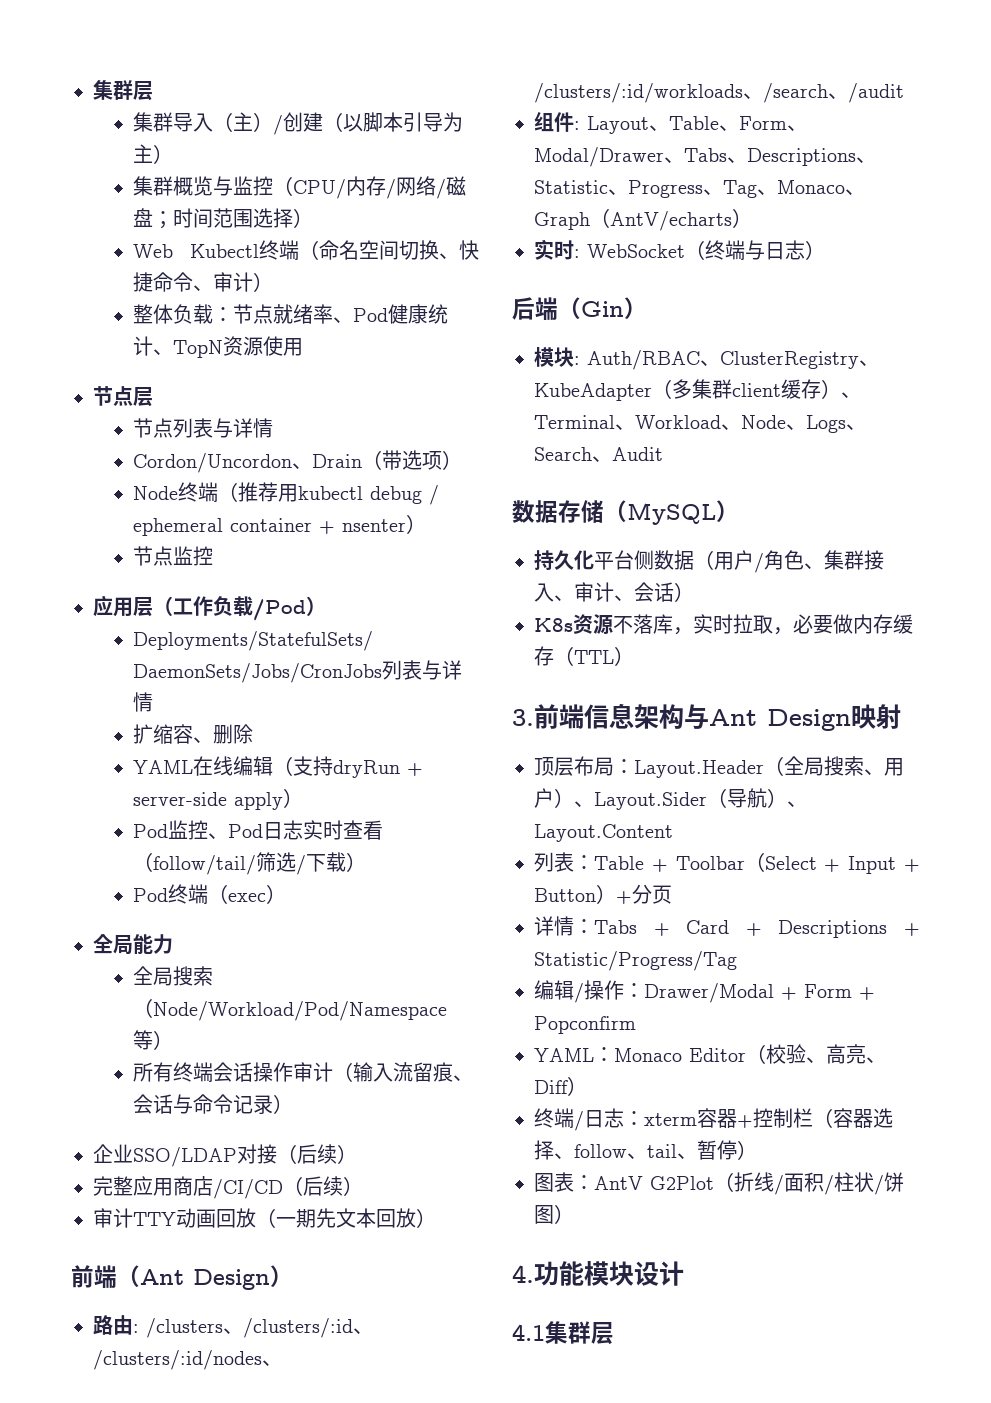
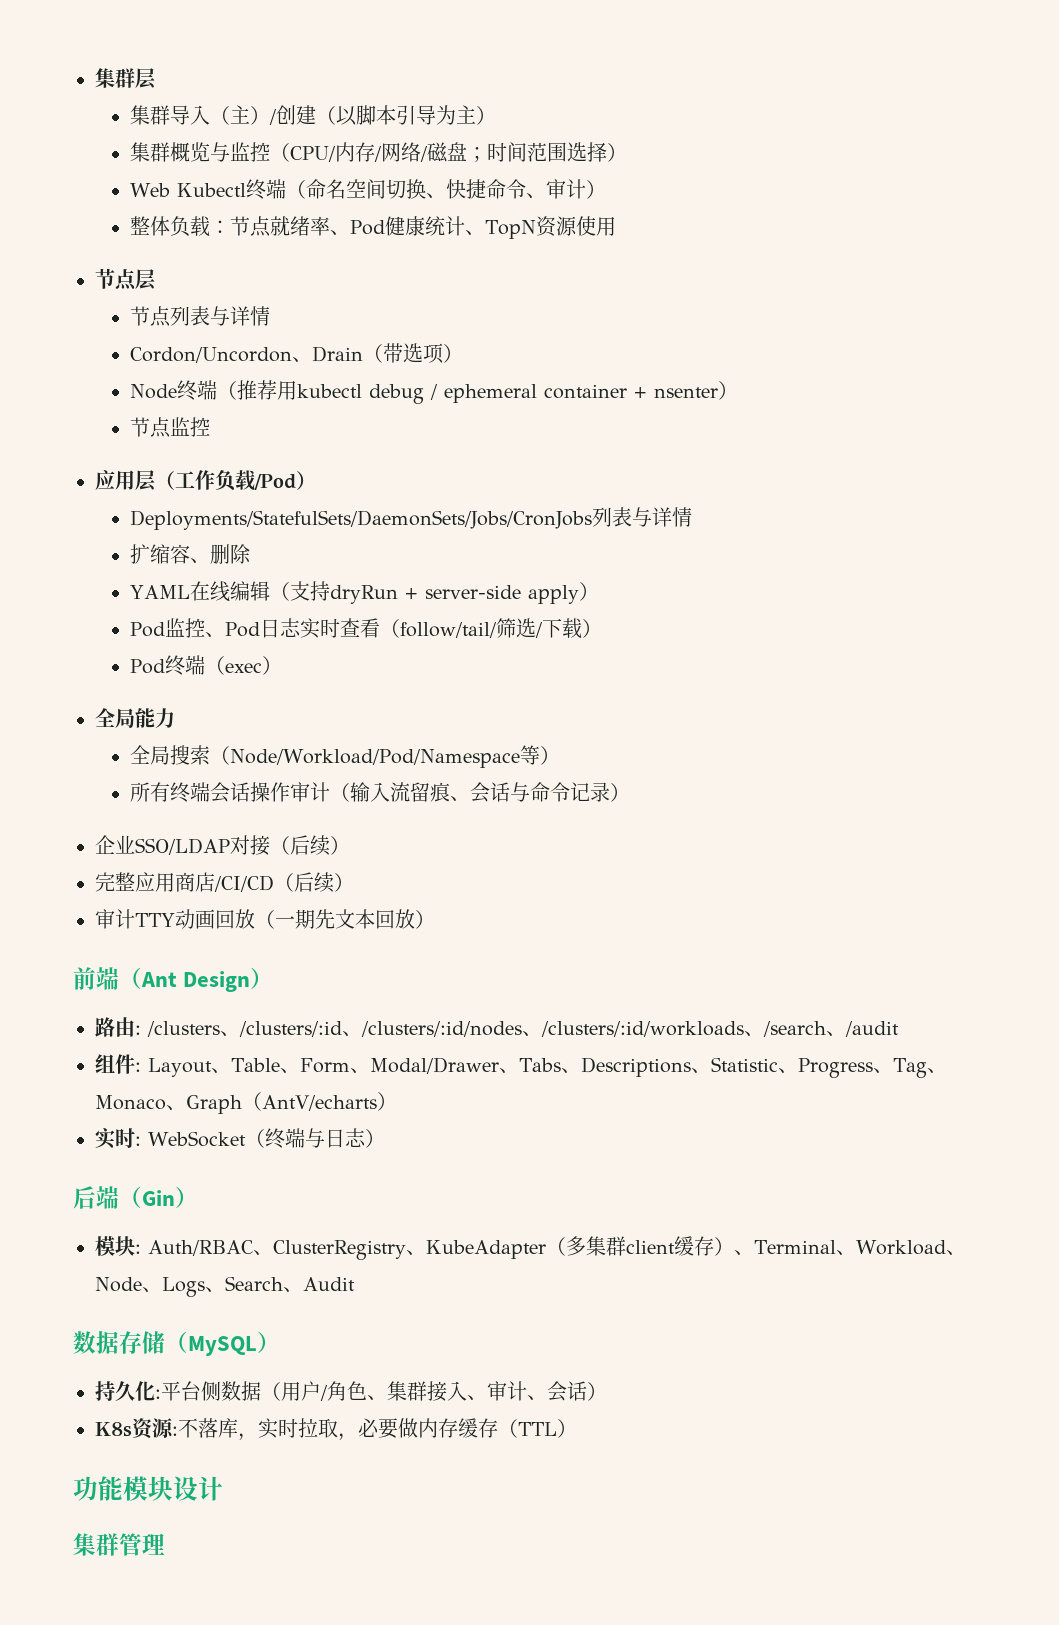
(594, 560) none -> [155,1389,161,1399] :
(613, 624) none -> [172,1426,178,1436] :
[512,703,901,731] [534,756,904,778] [534,788,807,810] [534,824,673,842] [534,852,920,874] [534,884,672,904] [534,916,920,938] [534,951,737,971] [534,980,875,1003] [534,1016,636,1034] [534,1044,886,1064] [534,1076,587,1096] [534,1108,893,1131] [534,1140,757,1160] [534,1172,904,1195] [534,1204,574,1224] [512,1265,534,1283] 3.前端信息架构与Ant Design映射 // 顶层布局：Layout.Header（全局搜索、用户）、Layout.Sider（导航）、Layout.Content // 列表：Table + Toolbar（Select + Input + Button）+分页 // 详情：Tabs + Card + Descriptions + Statistic/Progress/Tag // 编辑/操作：Drawer/Modal + Form + Popconfirm // YAML：Monaco Editor（校验、高亮、Diff） // 终端/日志：xterm容器+控制栏（容器选择、follow、tail、暂停） // 图表：AntV G2Plot（折线/面积/柱状/饼图） // 4. -> (577, 1428) none
[512,1321,614,1345] 4.1集群层 -> [73,1533,165,1556] 集群管理

